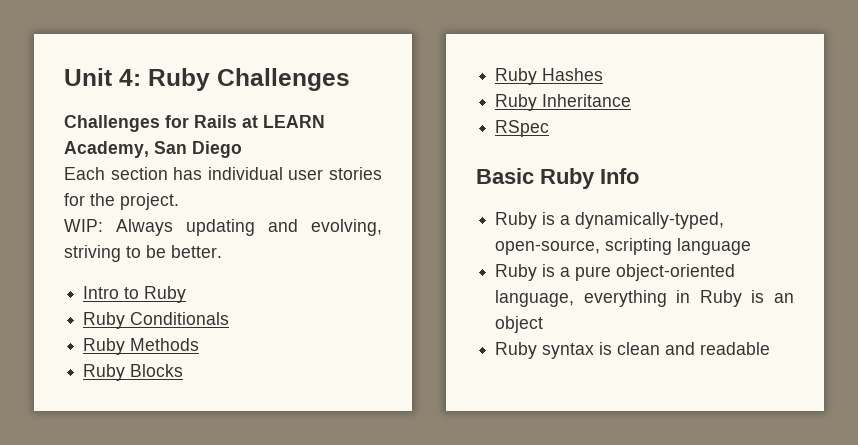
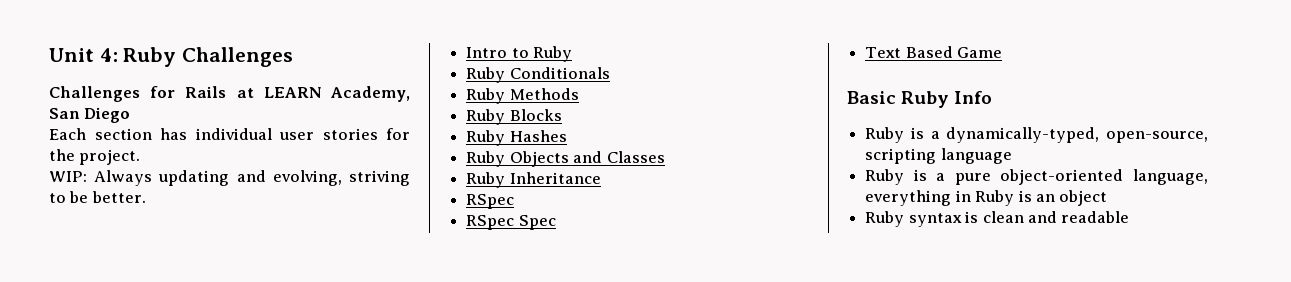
(604, 74) none -> [466,151,665,167] // Ruby Objects and Classes
(550, 128) none -> [466,215,556,230] [865,46,1003,58] // RSpec Spec // Text Based Game

